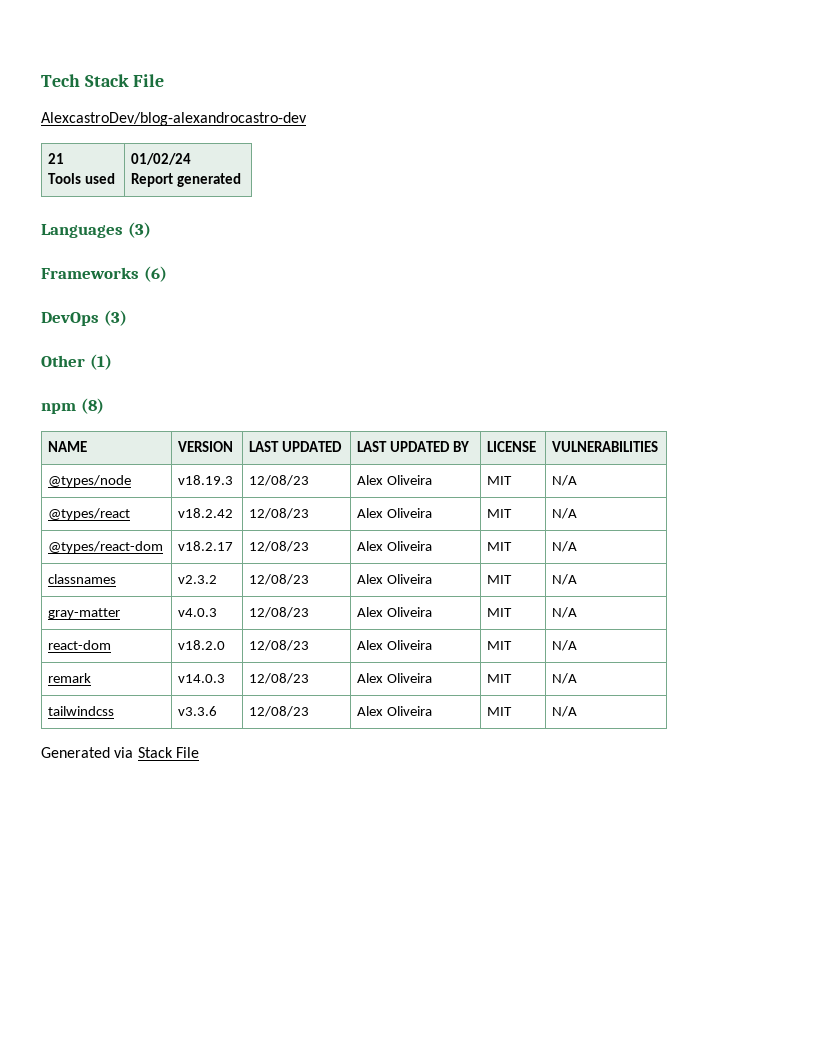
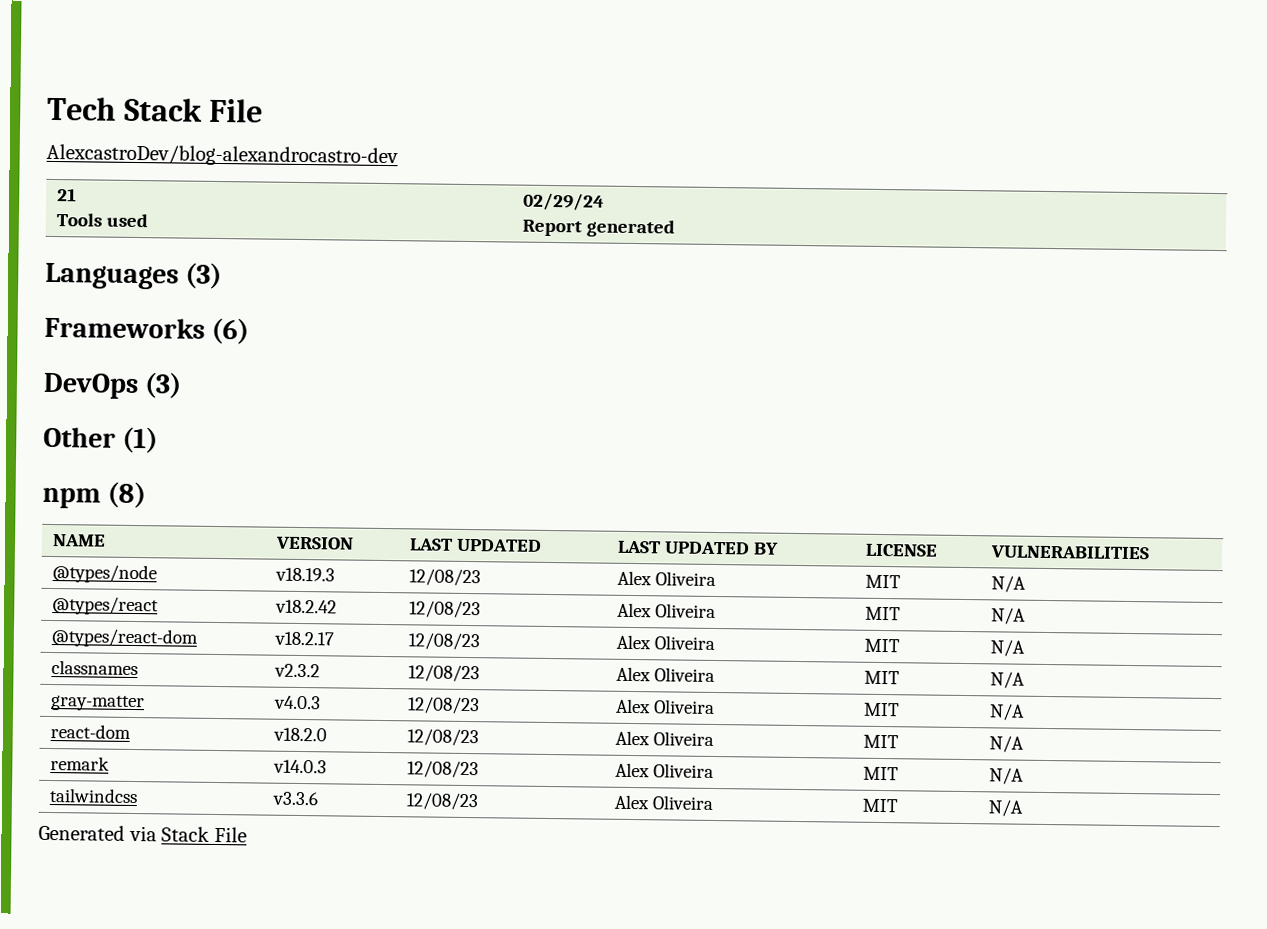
[131,153,192,165] 01/02/24 -> [523,192,606,211] 02/29/24

